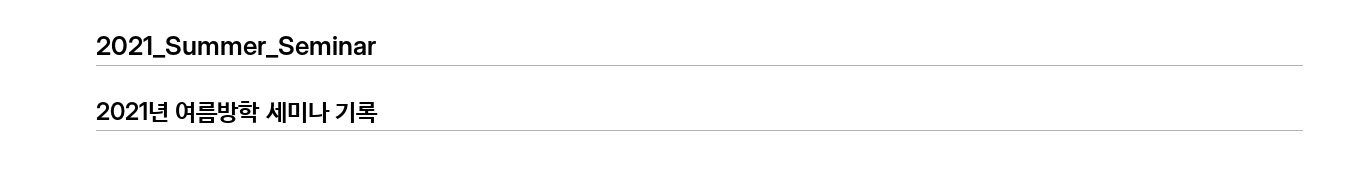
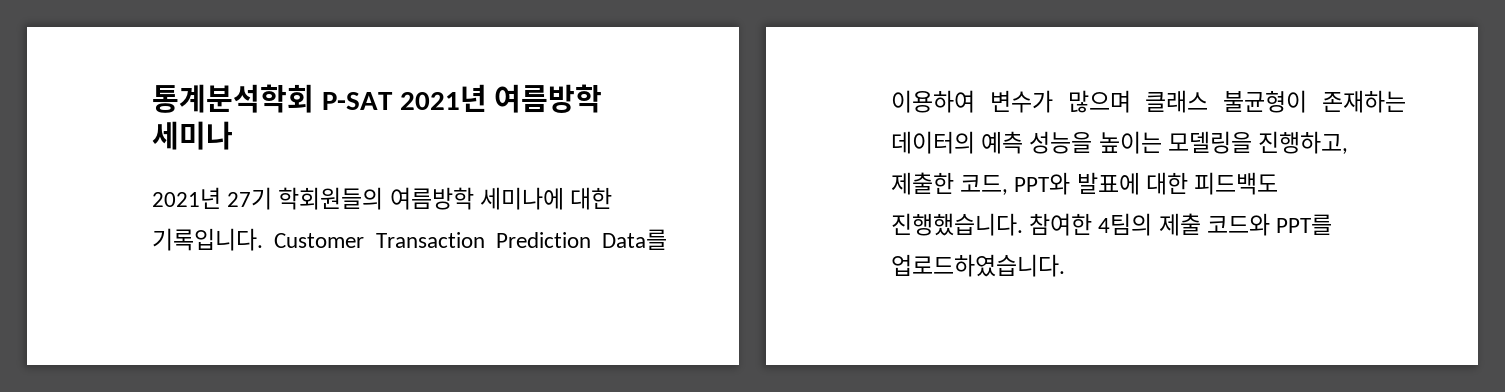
[96,36,376,58] 2021_Summer_Seminar // -> [152,84,393,113] 통계분석학회 P-SAT
[335,102,379,123] 기록 -> [152,187,613,210] [152,228,667,251] [891,90,1406,113] [891,131,1349,154] [891,172,1279,195] [891,213,1333,236] [891,254,1065,277] // 2021년 27기 학회원들의 여름방학 세미나에 대한 기록입니다. Customer Transaction Prediction Data를 이용하여 변수가 많으며 클래스 불균형이 존재하는 데이터의 예측 성능을 높이는 모델링을 진행하고, 제출한 코드, PPT와 발표에 대한 피드백도 진행했습니다. 참여한 4팀의 제출 코드와 PPT를 업로드하였습니다.

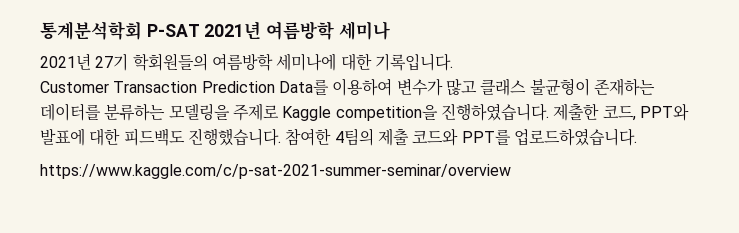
(263, 239) none -> (453, 62) //
[1067,90,1131,113] 많으며 -> [445,79,477,95] 많고
[891,131,1349,154] 데이터의 예측 성능을 높이는 모델링을 진행하고, -> [40,103,549,121] 데이터를 분류하는 모델링을 주제로 Kaggle competition을 진행하였습니다.
(1065, 265) none -> [40,164,511,179] // https://www.kaggle.com/c/p-sat-2021-summer-seminar/overview

